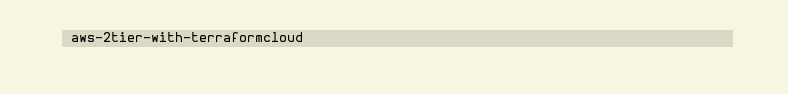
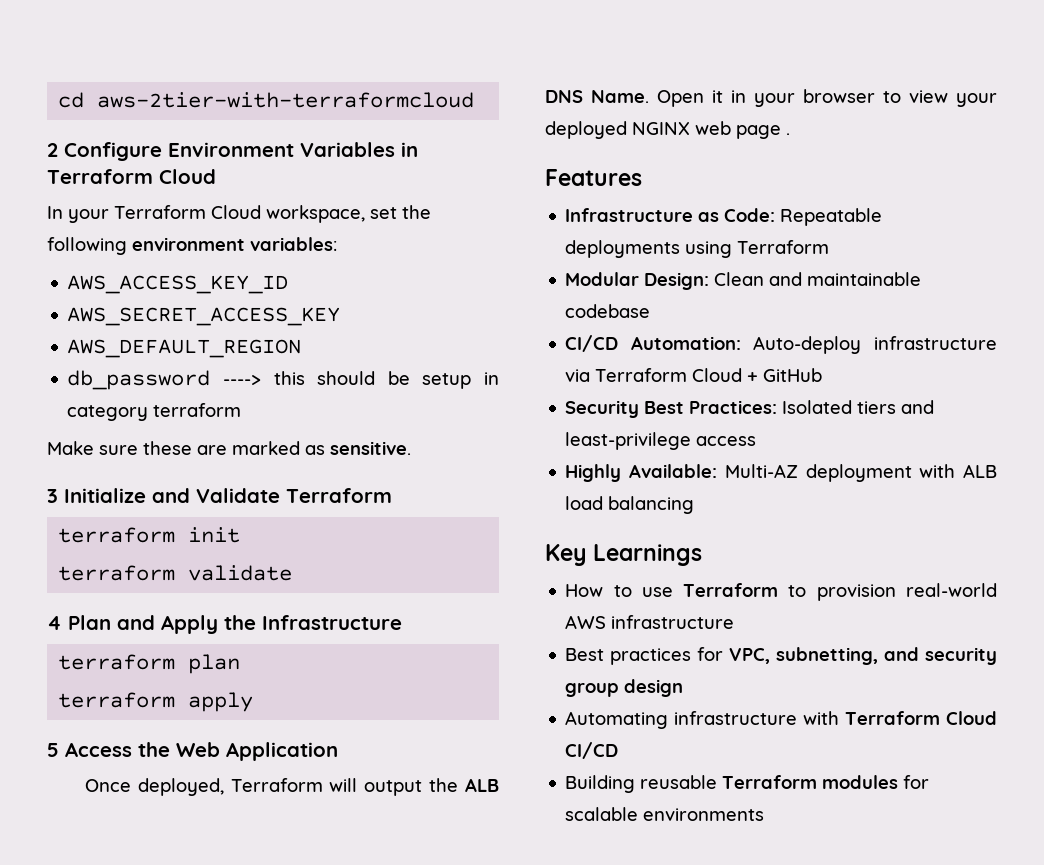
(70, 37) none -> [58,92,85,108] cd
(303, 37) none -> [47,142,418,161] [47,169,216,184] [47,205,431,223] [47,237,337,255] [67,275,289,294] [67,307,341,326] [67,339,302,358] [67,370,499,390] [67,403,242,421] [47,441,411,455] [47,488,392,503] [58,527,241,543] [58,565,293,581] [47,615,402,634] [58,654,241,674] [58,692,254,712] [47,742,338,761] [84,778,499,796] [545,89,997,107] [545,121,790,139] [545,169,642,186] [565,208,883,226] [565,240,830,258] [565,272,922,290] [565,304,651,318] [565,335,997,354] [565,368,823,382] [565,400,935,418] [565,432,757,450] [565,464,997,482] [565,496,695,514] [545,544,703,566] [565,583,997,601] [565,615,735,629] [565,647,997,665] [565,679,684,697] [565,711,997,729] [565,742,619,759] [565,775,930,793] [565,807,765,821] // 2 Configure Environment Variables in Terraform Cloud // In your Terraform Cloud workspace, set the following environment variables: // AWS_ACCESS_KEY_ID // AWS_SECRET_ACCESS_KEY // AWS_DEFAULT_REGION // db_password ----> this should be setup in category terraform // Make sure these are marked as sensitive. // 3 Initialize and Validate Terraform // terraform init // terraform validate // 4 Plan and Apply the Infrastructure // terraform plan // terraform apply // 5 Access the Web Application // Once deployed, Terraform will output the ALB DNS Name. Open it in your browser to view your deployed NGINX web page . // Features // Infrastructure as Code: Repeatable deployments using Terraform // Modular Design: Clean and maintainable codebase // CI/CD Automation: Auto-deploy infrastructure via Terraform Cloud + GitHub // Security Best Practices: Isolated tiers and least-privilege access // Highly Available: Multi-AZ deployment with ALB load balancing // Key Learnings // How to use Terraform to provision real-world AWS infrastructure // Best practices for VPC, subnetting, and security group design // Automating infrastructure with Terraform Cloud CI/CD // Building reusable Terraform modules for scalable environments

